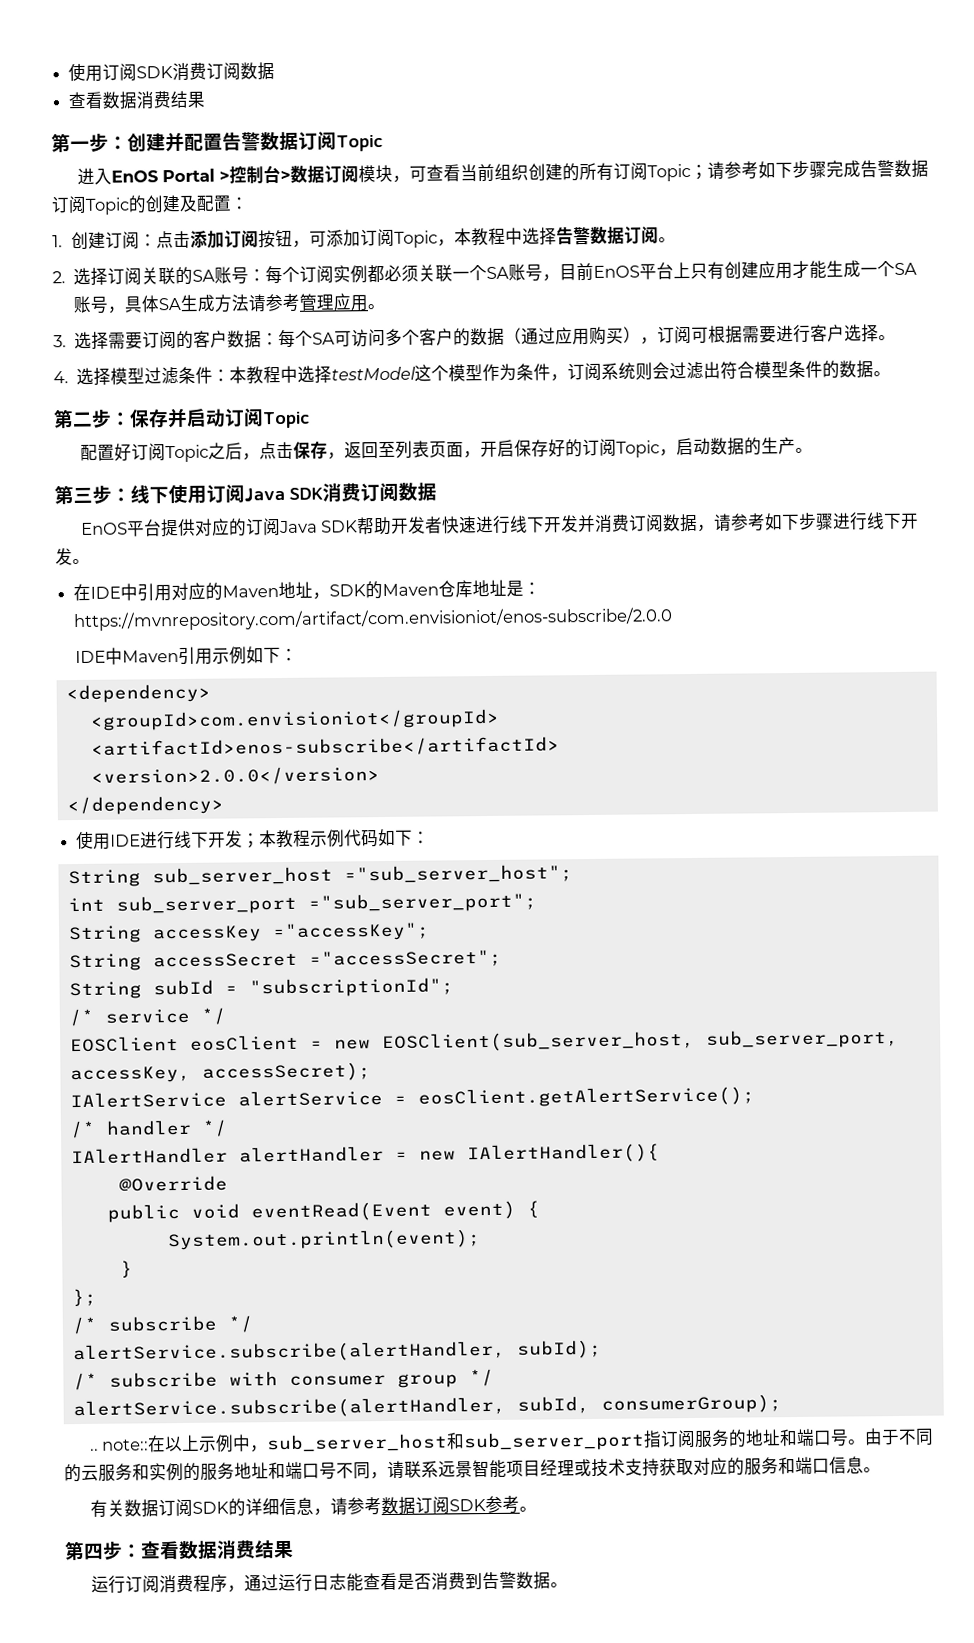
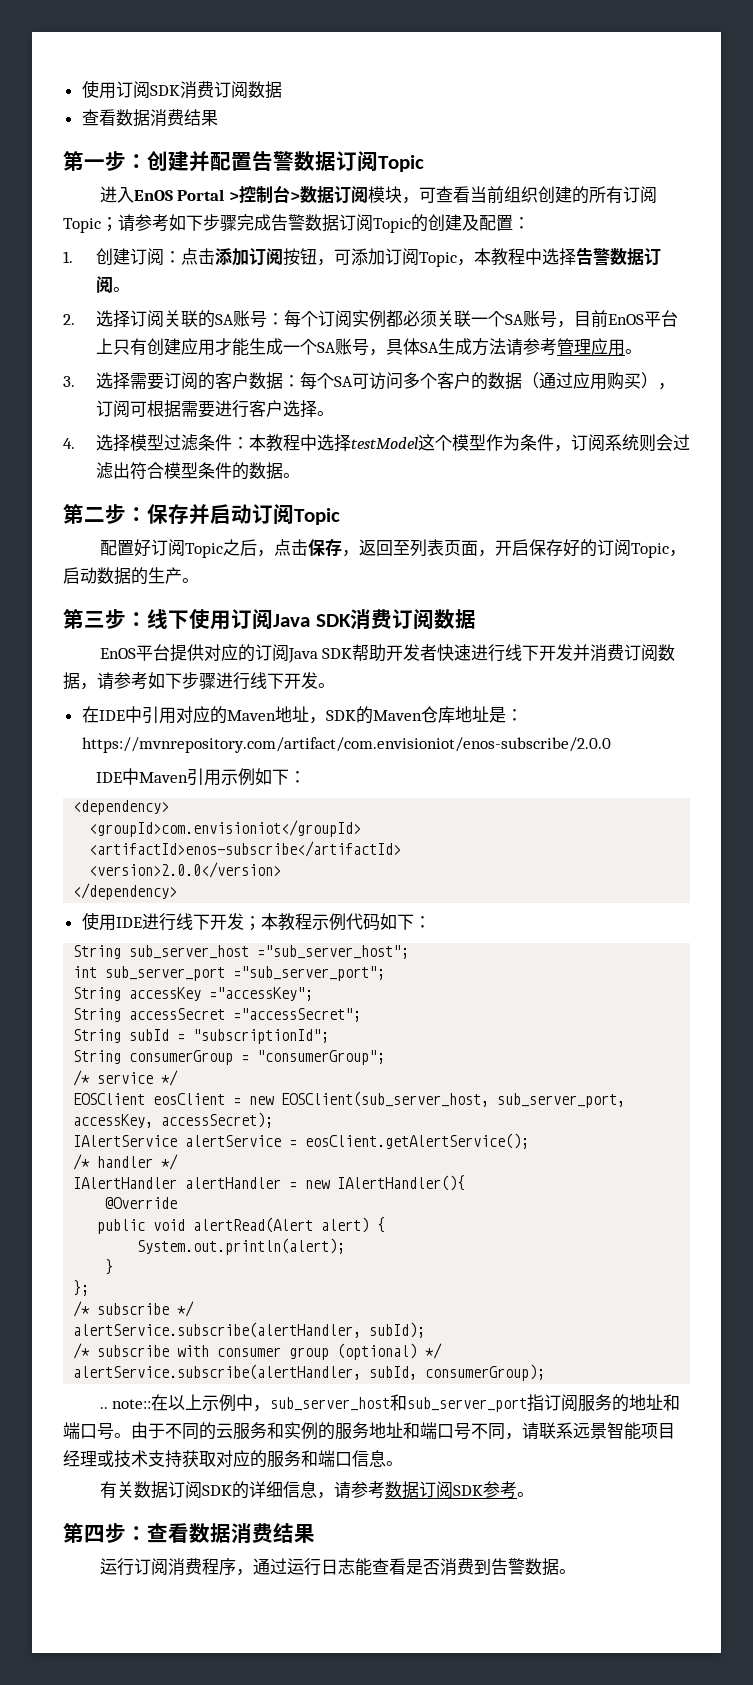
(454, 987) none -> [73,1050,386,1065] // String consumerGroup = "consumerGroup";
[250,1200,516,1222] eventRead(Event event) -> [193,1217,370,1233] alertRead(Alert alert)
[166,1229,481,1251] System.out.println(event); -> [137,1238,346,1255] System.out.println(alert);
(458, 1380) none -> [337,1343,418,1360] (optional)

